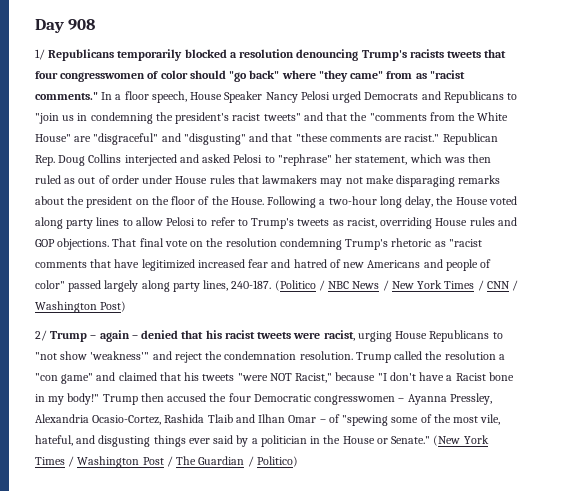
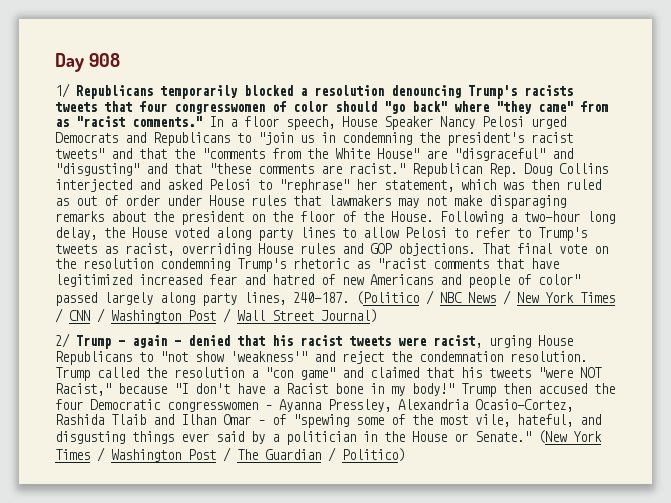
[100,301,127,312] Post) -> [188,308,377,323] Post / Wall Street Journal)

